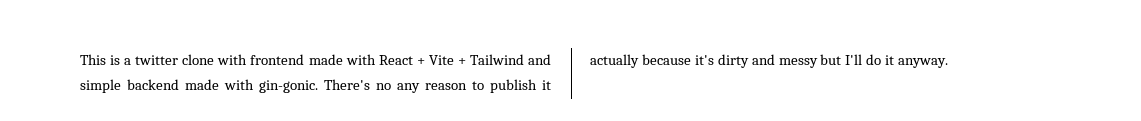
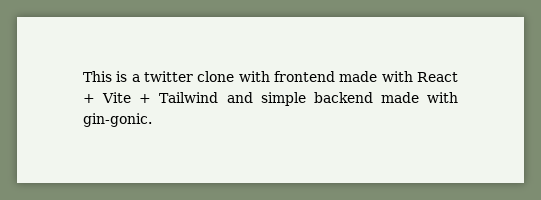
[324,79,551,93] [590,54,949,68] There's no any reason to publish it actually because it's dirty and messy but I'll do it anyway. -> (152, 120) none

